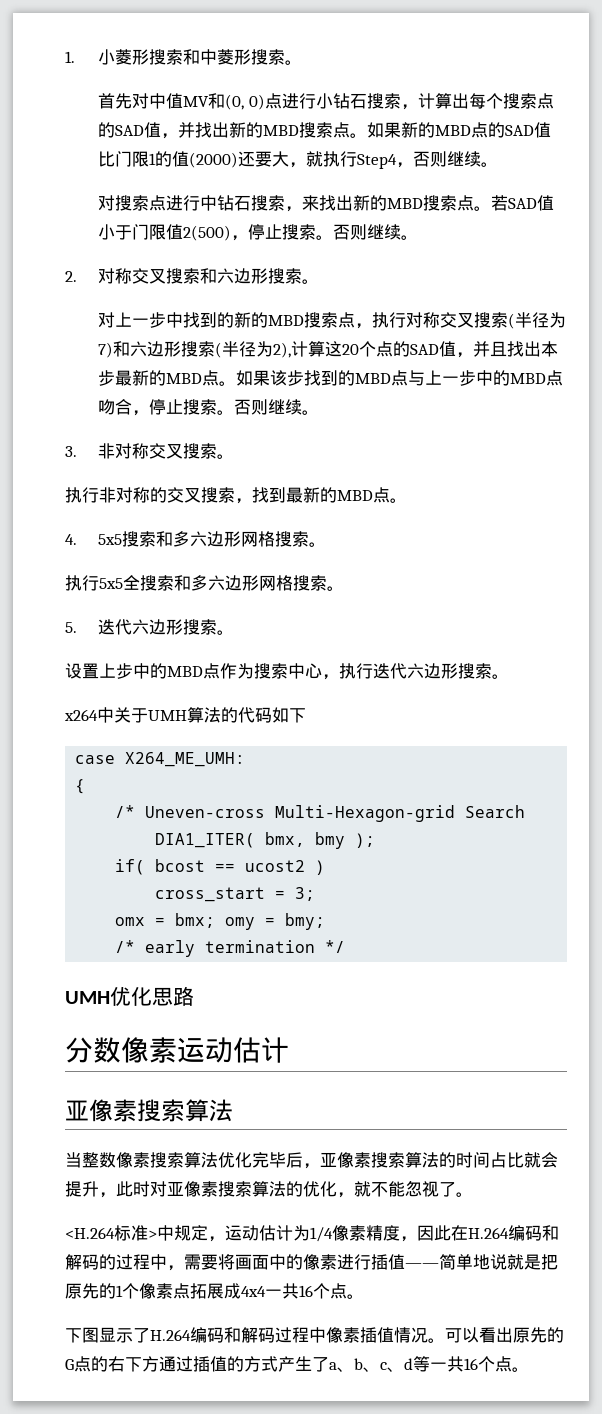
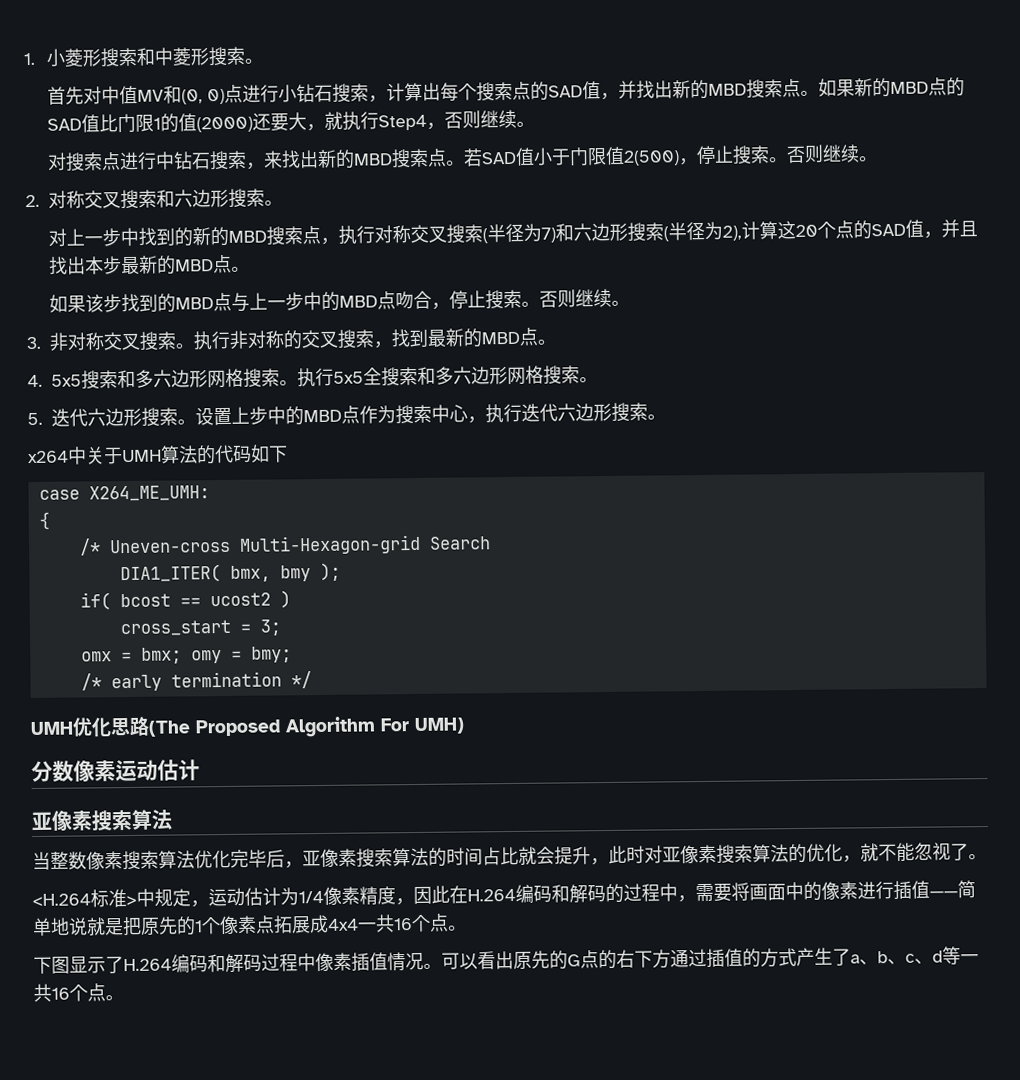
(237, 383) none -> (250, 269) //
(235, 456) // -> (194, 346) none
(327, 544) // -> (298, 383) none
(235, 632) // -> (196, 422) none
(194, 996) none -> [148,716,465,738] (The Proposed Algorithm For UMH)

